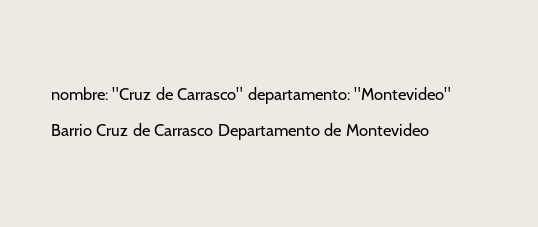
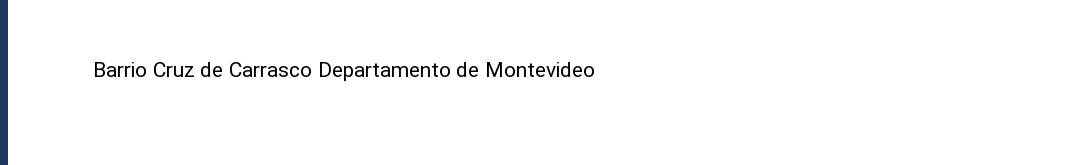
[51,87,452,104] nombre: "Cruz de Carrasco" departamento: "Montevideo" // -> (93, 69) none

